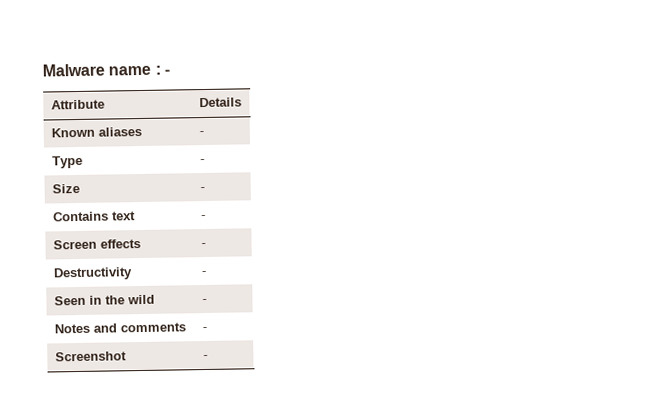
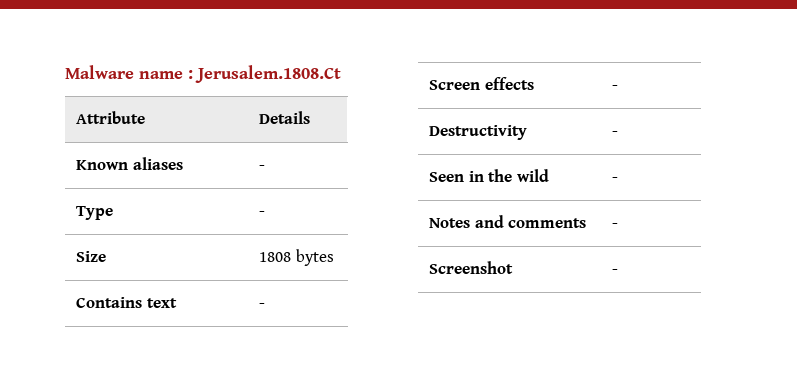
[163,69,170,75] - -> [195,65,341,83] Jerusalem.1808.Ct
[199,186,205,192] - -> [259,249,334,266] 1808 bytes

